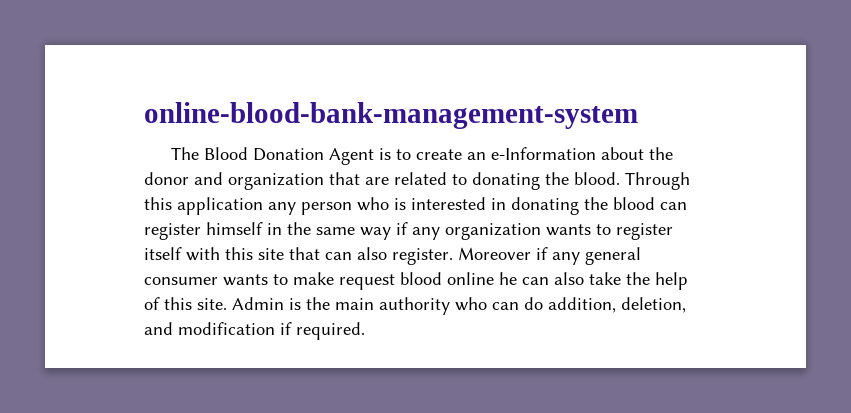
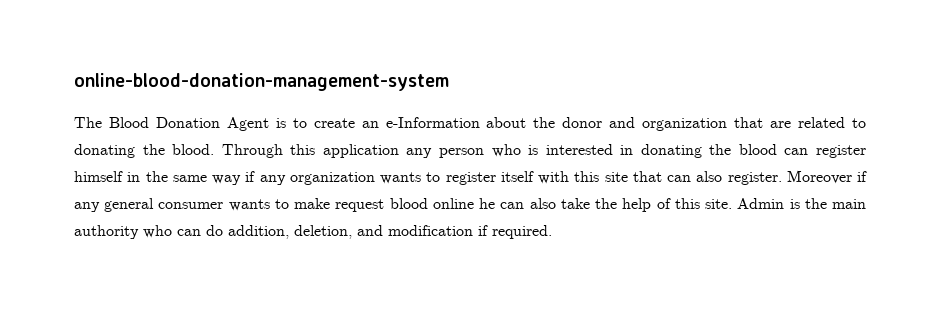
[144,102,638,129] online-blood-bank-management-system -> [74,73,449,91] online-blood-donation-management-system

